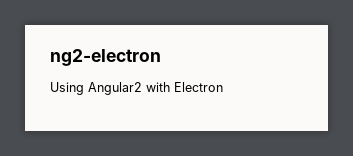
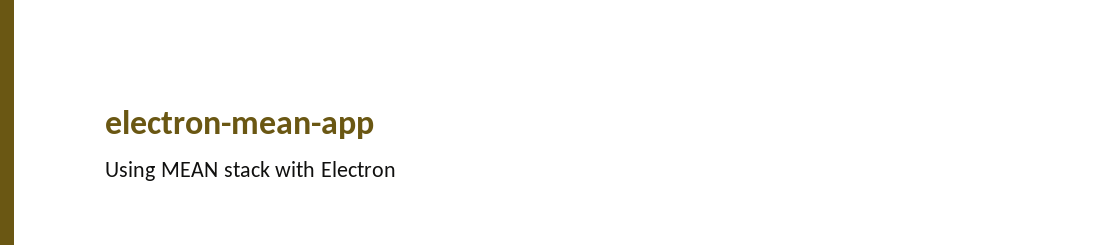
[50,49,161,66] ng2-electron -> [105,110,374,139] electron-mean-app
[88,82,142,95] Angular2 -> [160,161,270,177] MEAN stack

